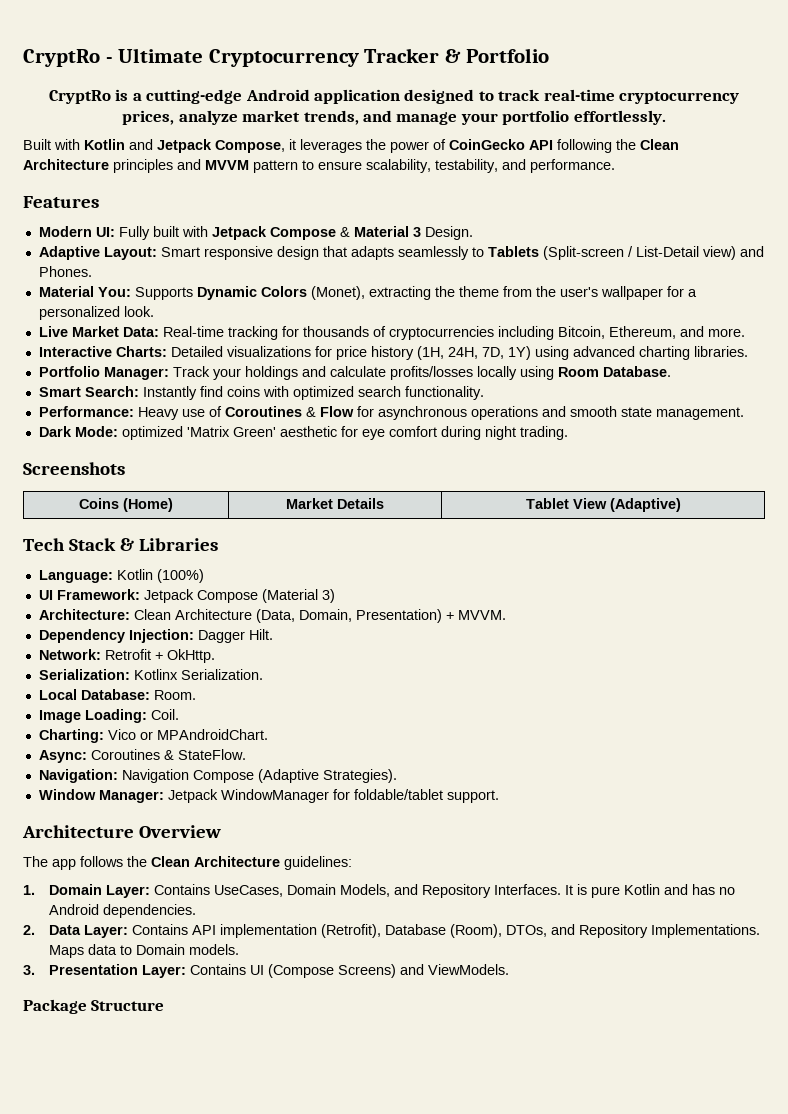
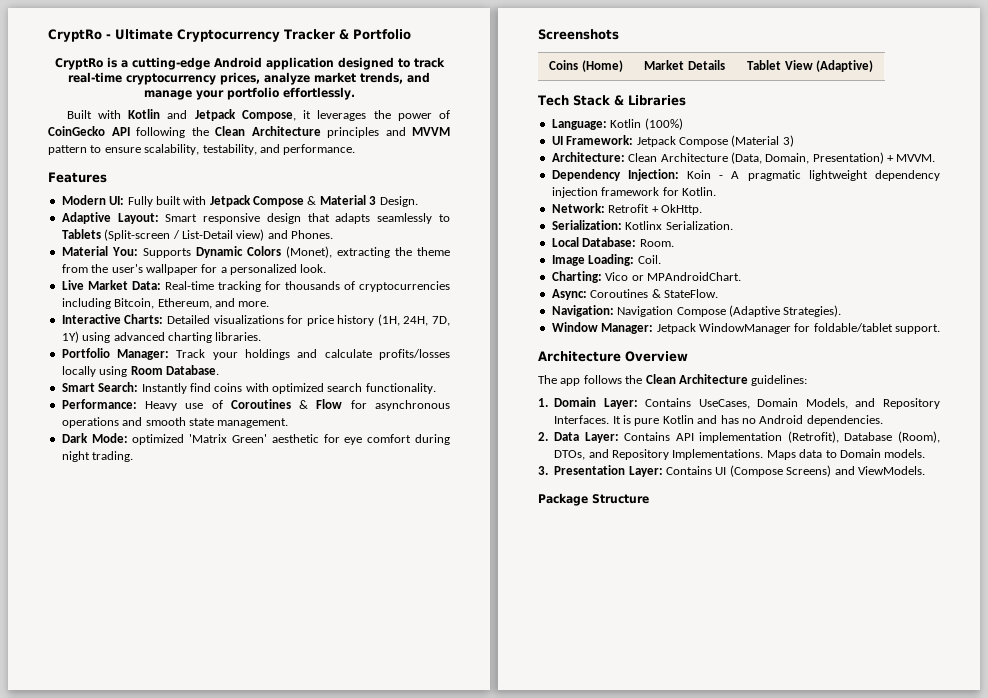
[197,629,273,643] Dagger Hilt. -> [687,170,940,181] [551,187,716,198] Koin - A pragmatic lightweight dependency injection framework for Kotlin.

